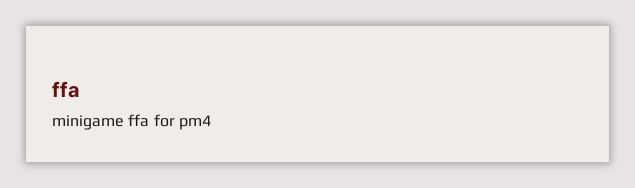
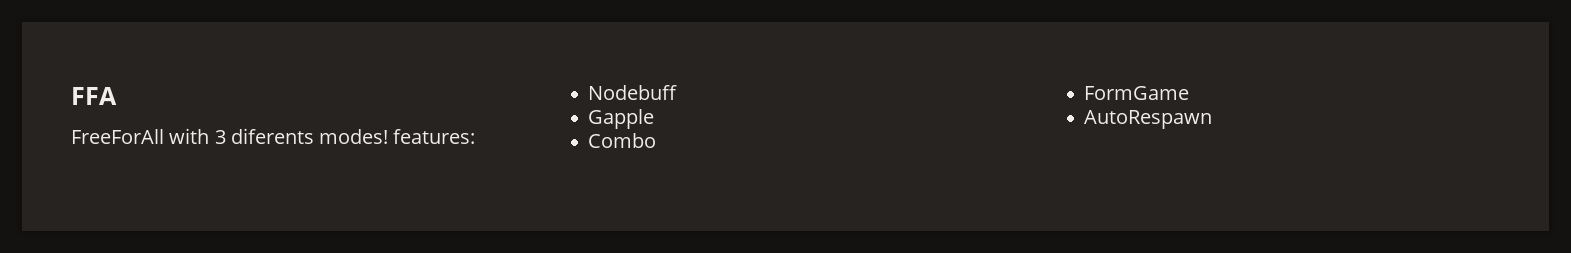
[52,81,79,98] [52,114,211,130] ffa // minigame ffa for pm4 -> [71,87,117,105] [71,128,476,144] [588,85,678,100] [588,109,655,129] [588,133,657,148] [1084,86,1190,100] [1084,110,1213,129] FFA // FreeForAll with 3 diferents modes! features: // Nodebuff // Gapple // Combo // FormGame // AutoRespawn

